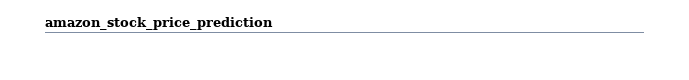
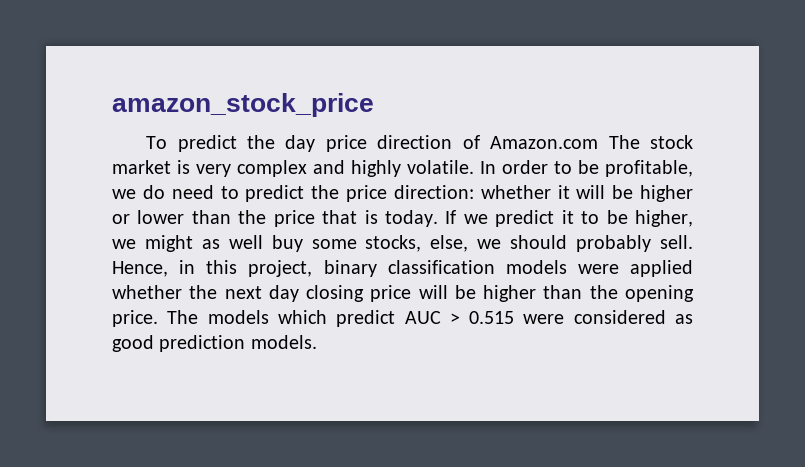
[45,17,273,30] amazon_stock_price_prediction -> [112,93,374,117] [146,135,693,152] [112,160,693,177] [112,185,693,202] [112,210,694,227] [112,235,694,252] [112,260,693,277] [112,285,694,302] [112,310,693,327] [112,335,317,352] amazon_stock_price // To predict the day price direction of Amazon.com The stock market is very complex and highly volatile. In order to be profitable, we do need to predict the price direction: whether it will be higher or lower than the price that is today. If we predict it to be higher, we might as well buy some stocks, else, we should probably sell. Hence, in this project, binary classification models were applied whether the next day closing price will be higher than the opening price. The models which predict AUC > 0.515 were considered as good prediction models.

